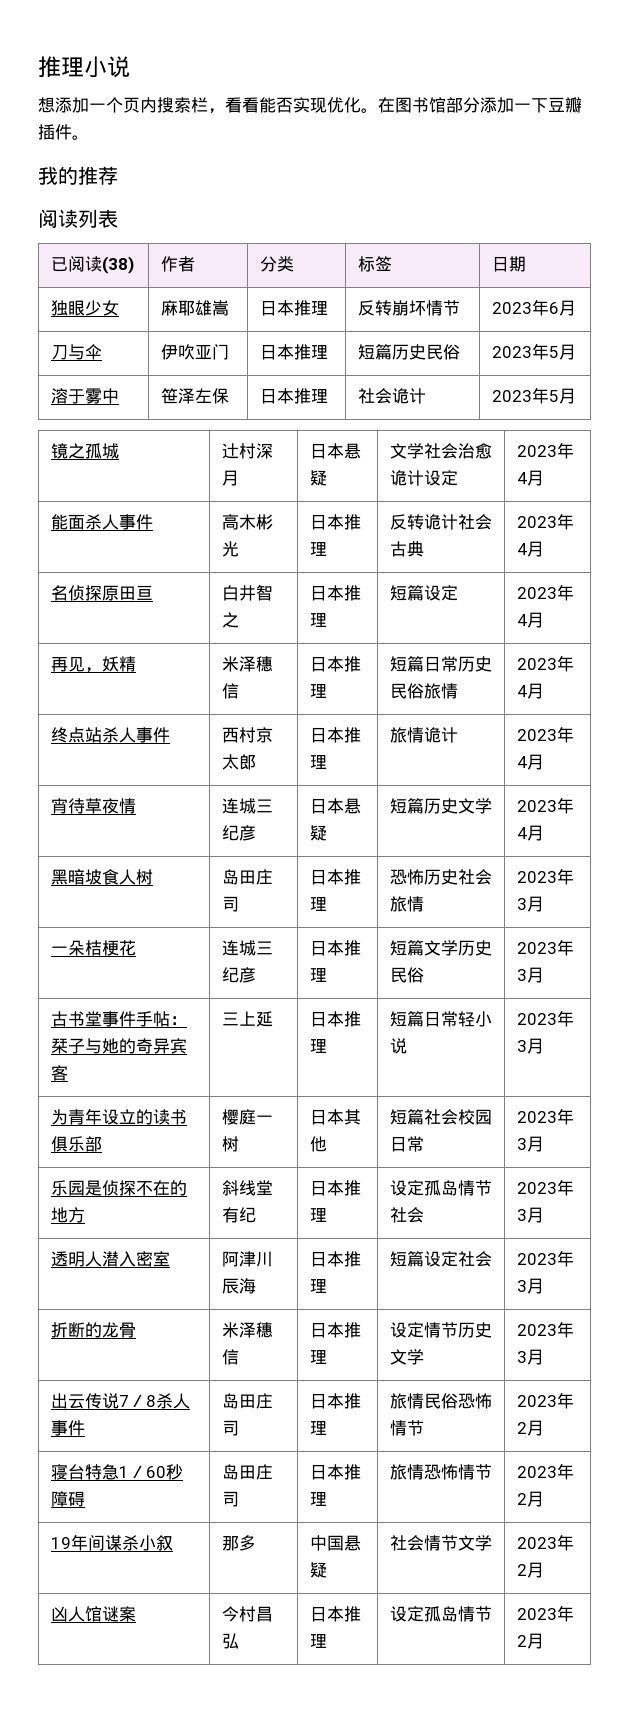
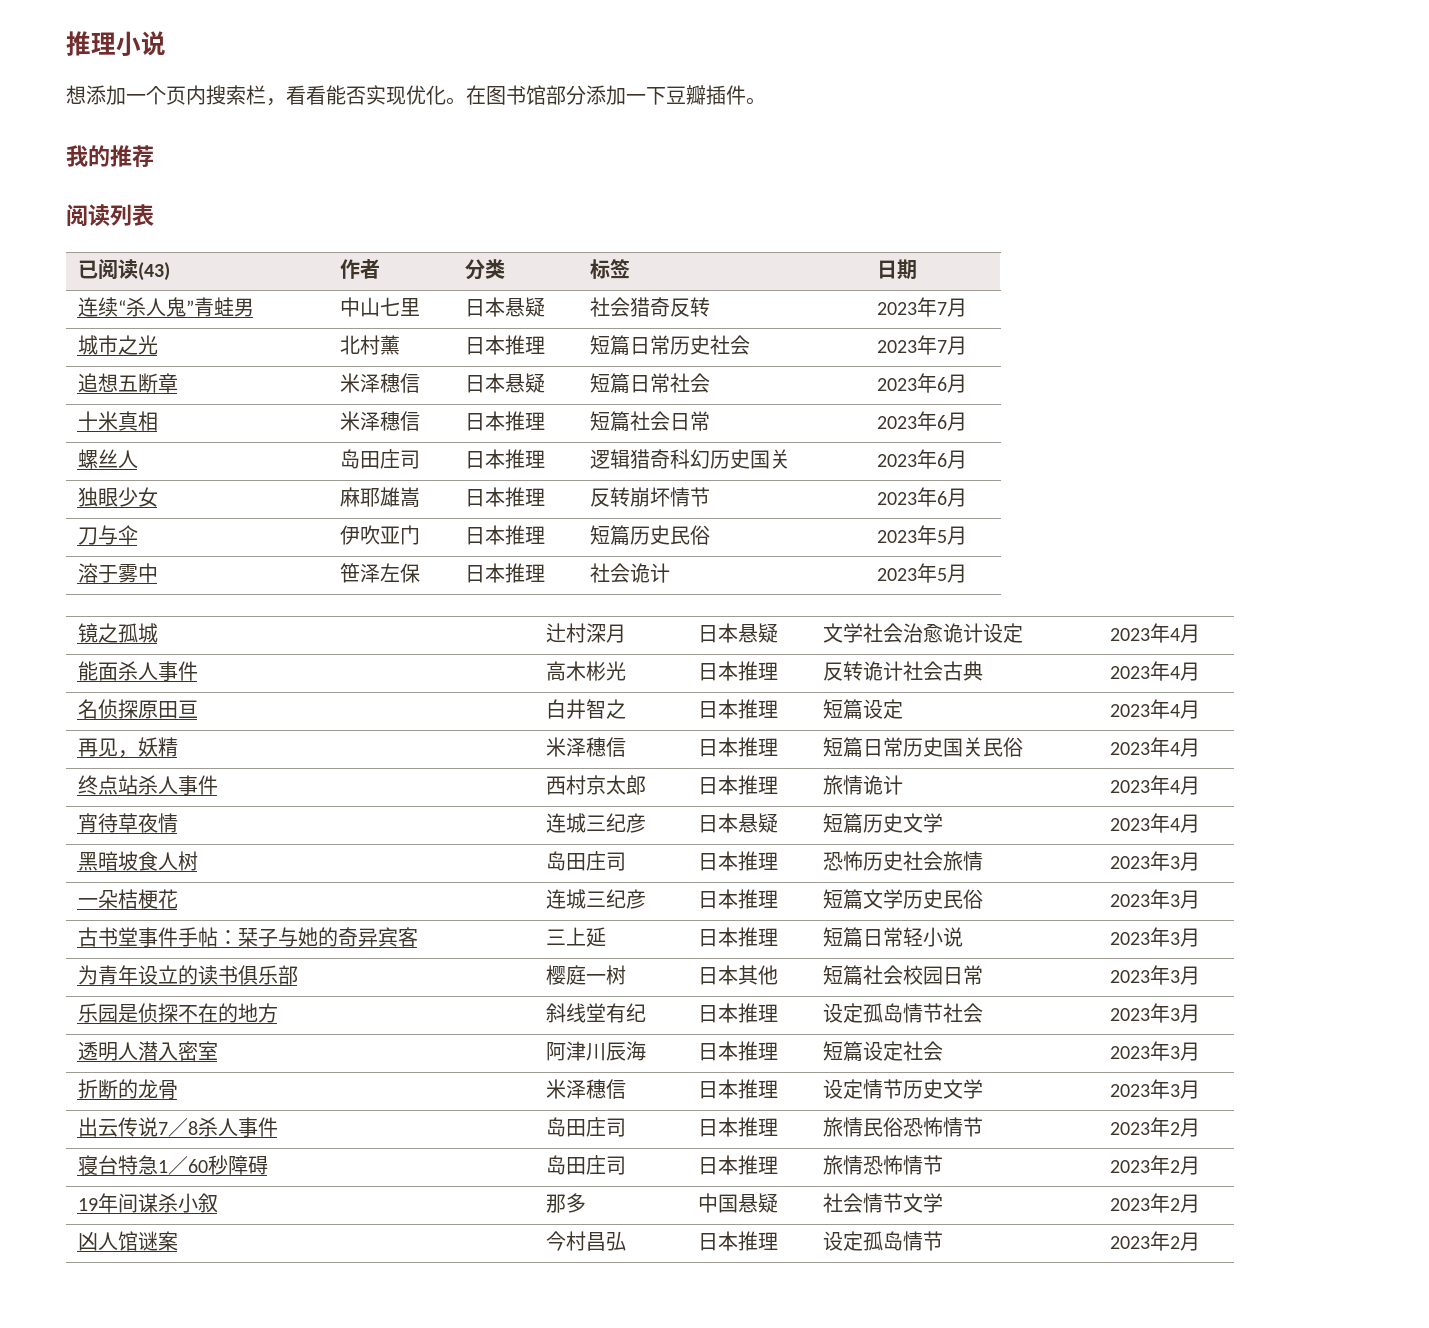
[101,256,134,274] (38) -> [137,262,170,281] (43)
(526, 264) none -> [77,297,254,317] [339,297,420,317] [464,297,545,317] [589,297,710,317] [876,297,967,317] [77,335,158,355] [339,335,400,355] [464,335,545,355] [589,335,750,356] [876,335,967,355] [77,373,178,393] [339,373,420,393] [464,373,545,393] [589,373,710,394] [876,373,967,393] [77,411,158,431] [339,411,420,431] [464,411,545,431] [589,411,710,432] [876,411,967,431] [77,449,138,469] [339,449,420,469] [464,449,545,469] [589,449,790,469] [876,449,967,469] // 连续“杀人鬼”青蛙男 | 中山七里 | 日本悬疑 | 社会猎奇反转 | 2023年7月 // 城市之光 | 北村薰 | 日本推理 | 短篇日常历史社会 | 2023年7月 // 追想五断章 | 米泽穗信 | 日本悬疑 | 短篇日常社会 | 2023年6月 // 十米真相 | 米泽穗信 | 日本推理 | 短篇社会日常 | 2023年6月 // 螺丝人 | 岛田庄司 | 日本推理 | 逻辑猎奇科幻历史国关 | 2023年6月
[389,683,458,699] 民俗旅情 -> [942,737,1023,757] 国关民俗

